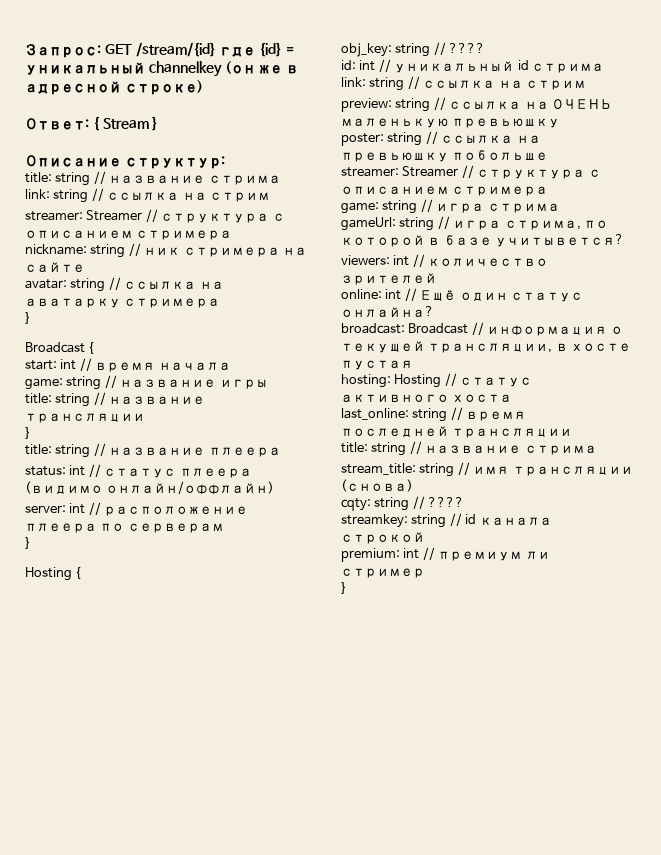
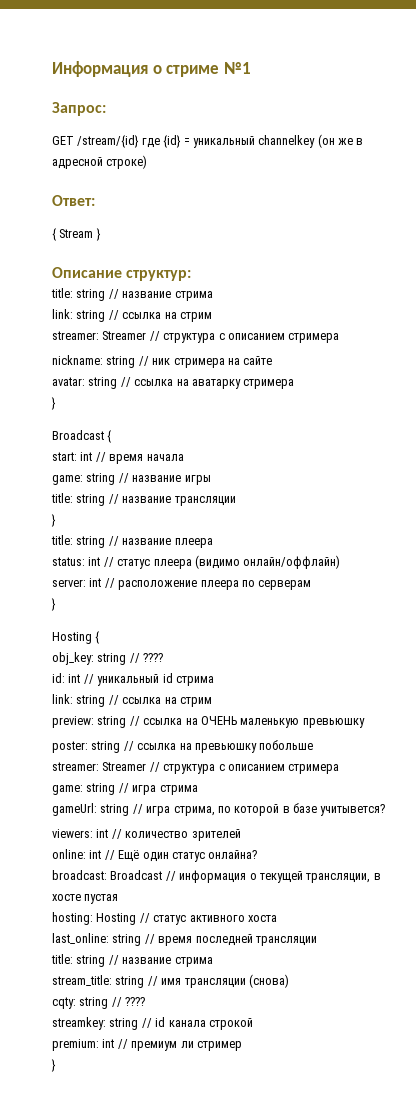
(25, 51) none -> [52,61,251,77] Информация о стриме №1 //
(101, 51) none -> (106, 109) //
(89, 124) none -> (95, 200) //

